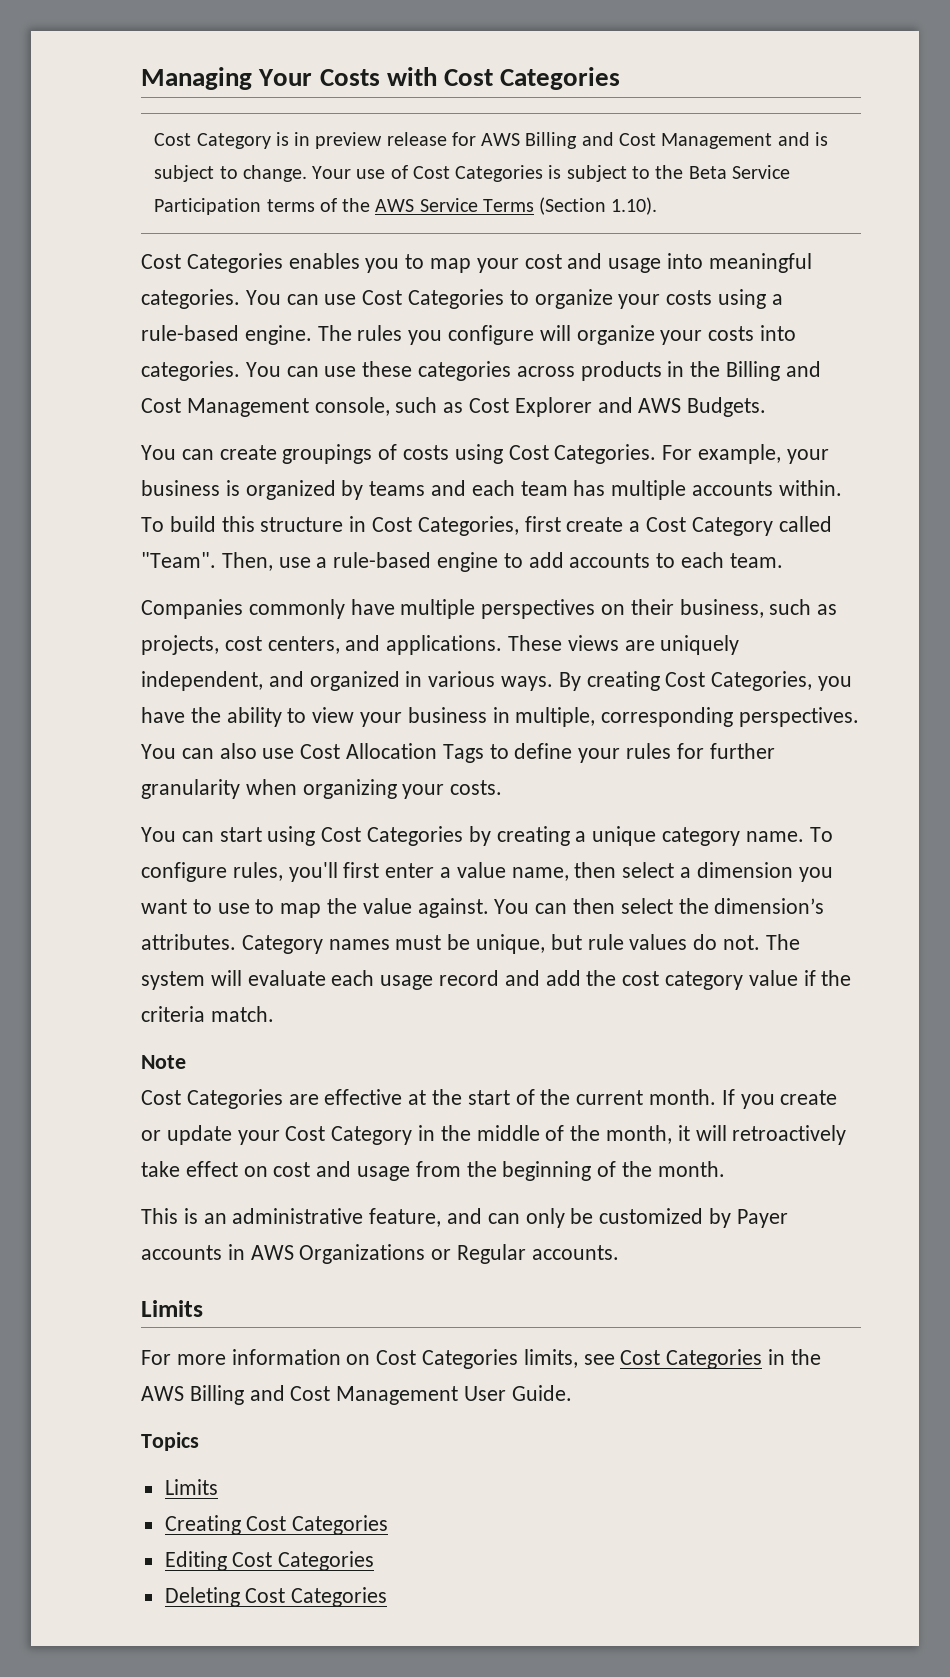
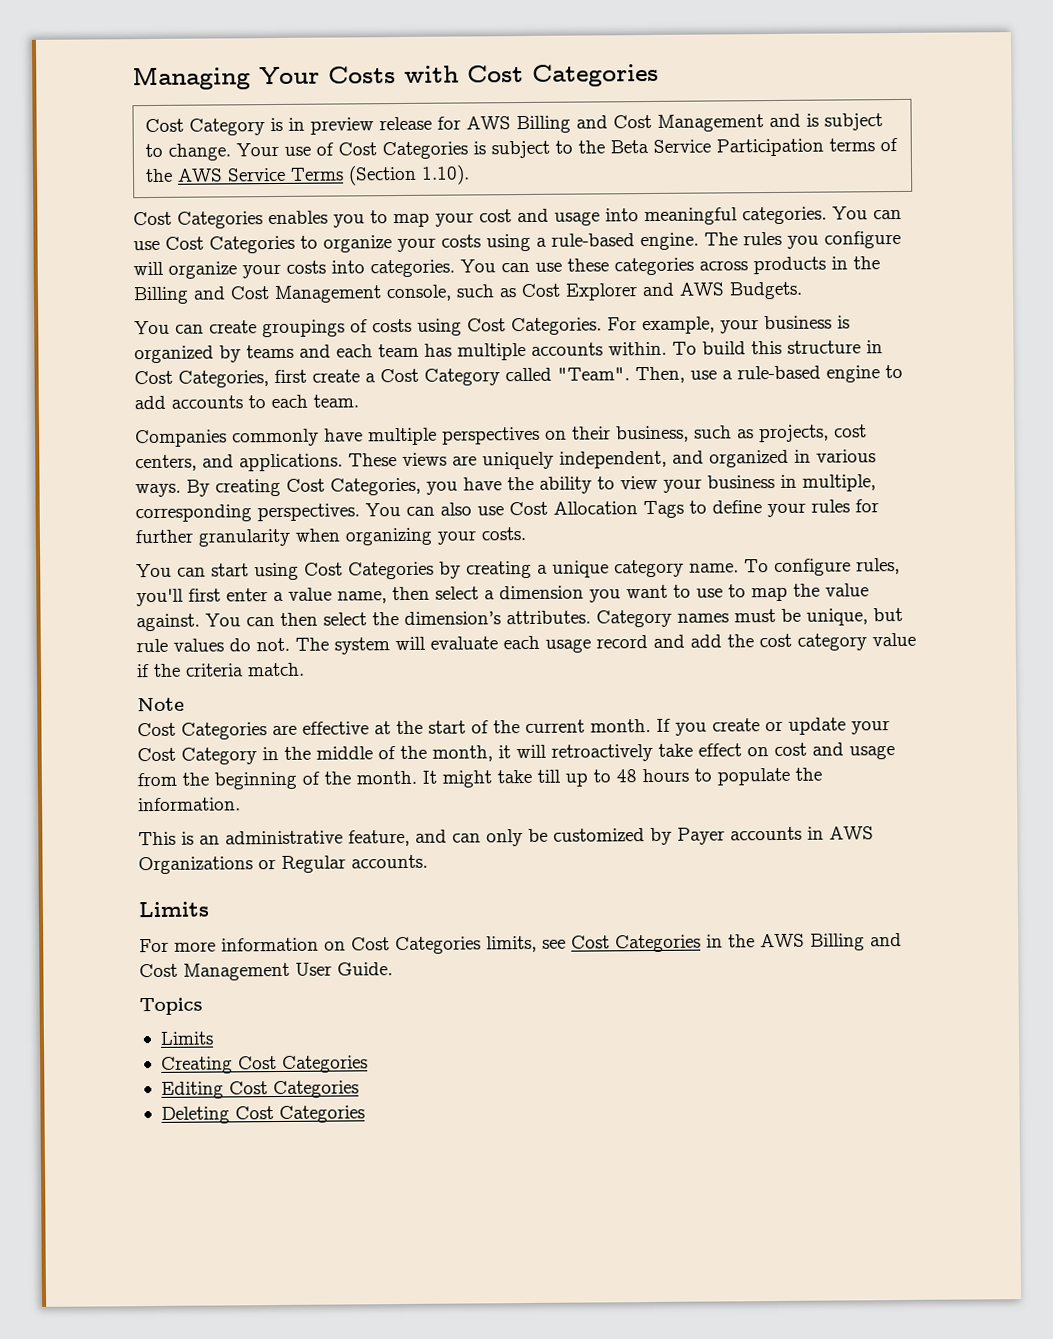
(725, 1169) none -> [422,767,822,788] [138,797,241,812] It might take till up to 48 hours to populate the information.

